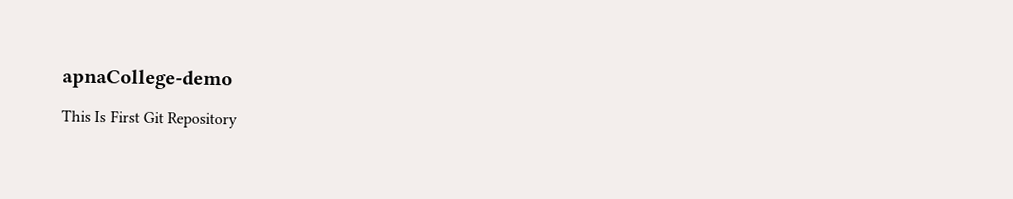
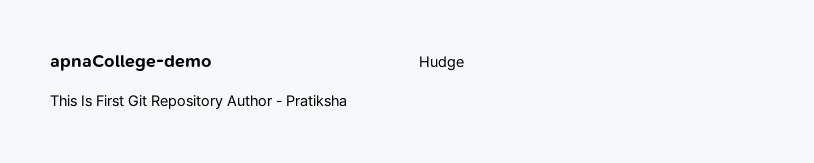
(239, 120) none -> [227,95,348,107] [419,56,464,71] Author - Pratiksha Hudge

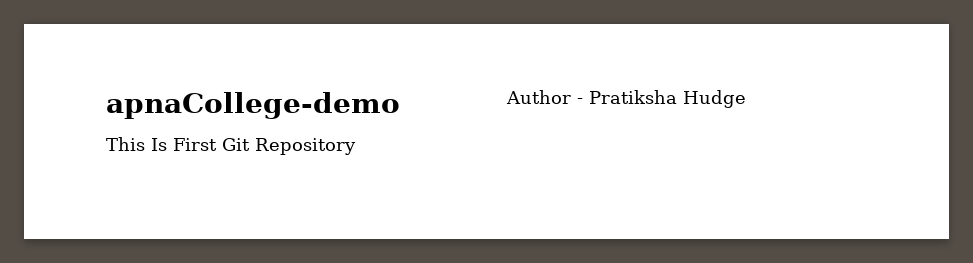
(224, 102) none -> (356, 146) //

